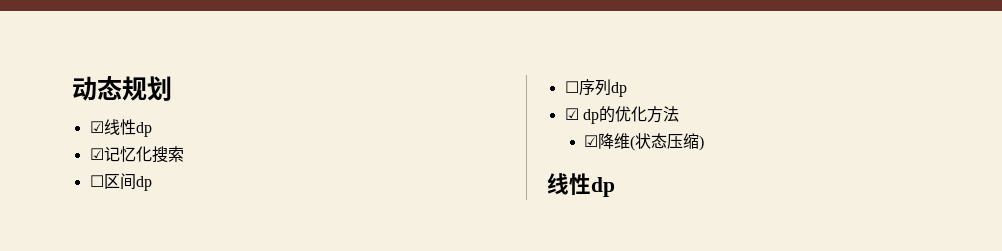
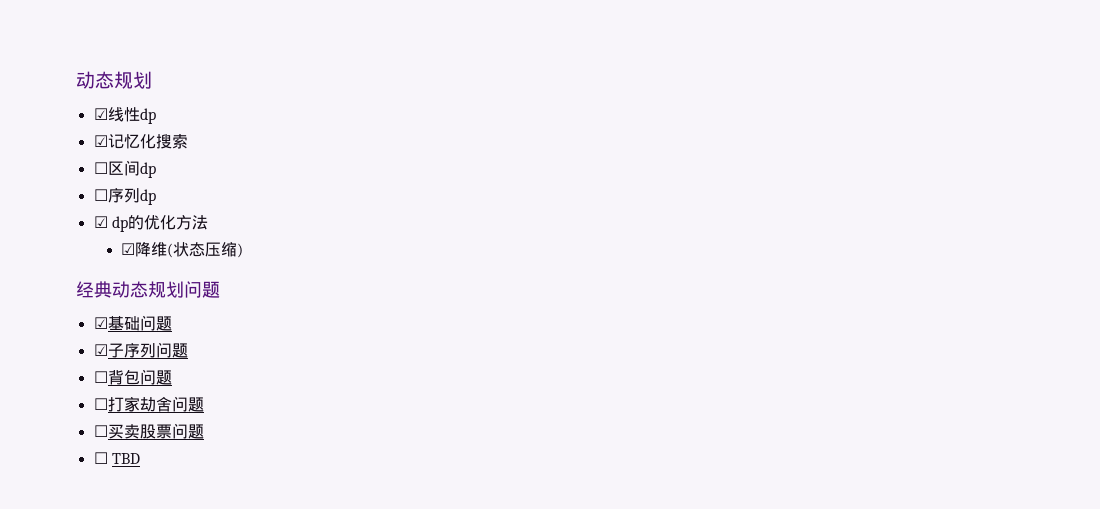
[547,173,615,197] 线性dp -> [76,281,220,298] [93,315,172,331] [93,342,188,358] [93,369,172,385] [93,396,204,412] [93,423,204,439] [93,452,140,464] 经典动态规划问题 // ☑基础问题 // ☑子序列问题 // ☐背包问题 // ☐打家劫舍问题 // ☐买卖股票问题 // ☐ TBD

